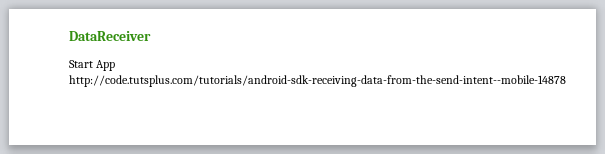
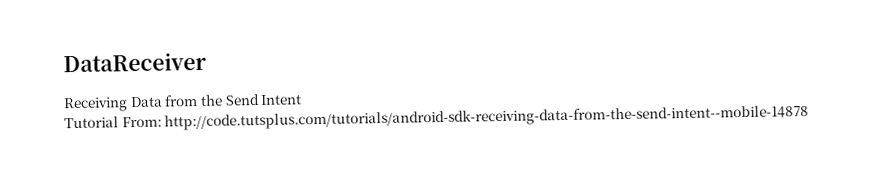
[69,60,116,71] Start App -> [63,93,303,113] [64,116,162,129] Receiving Data from the Send Intent // Tutorial From:

